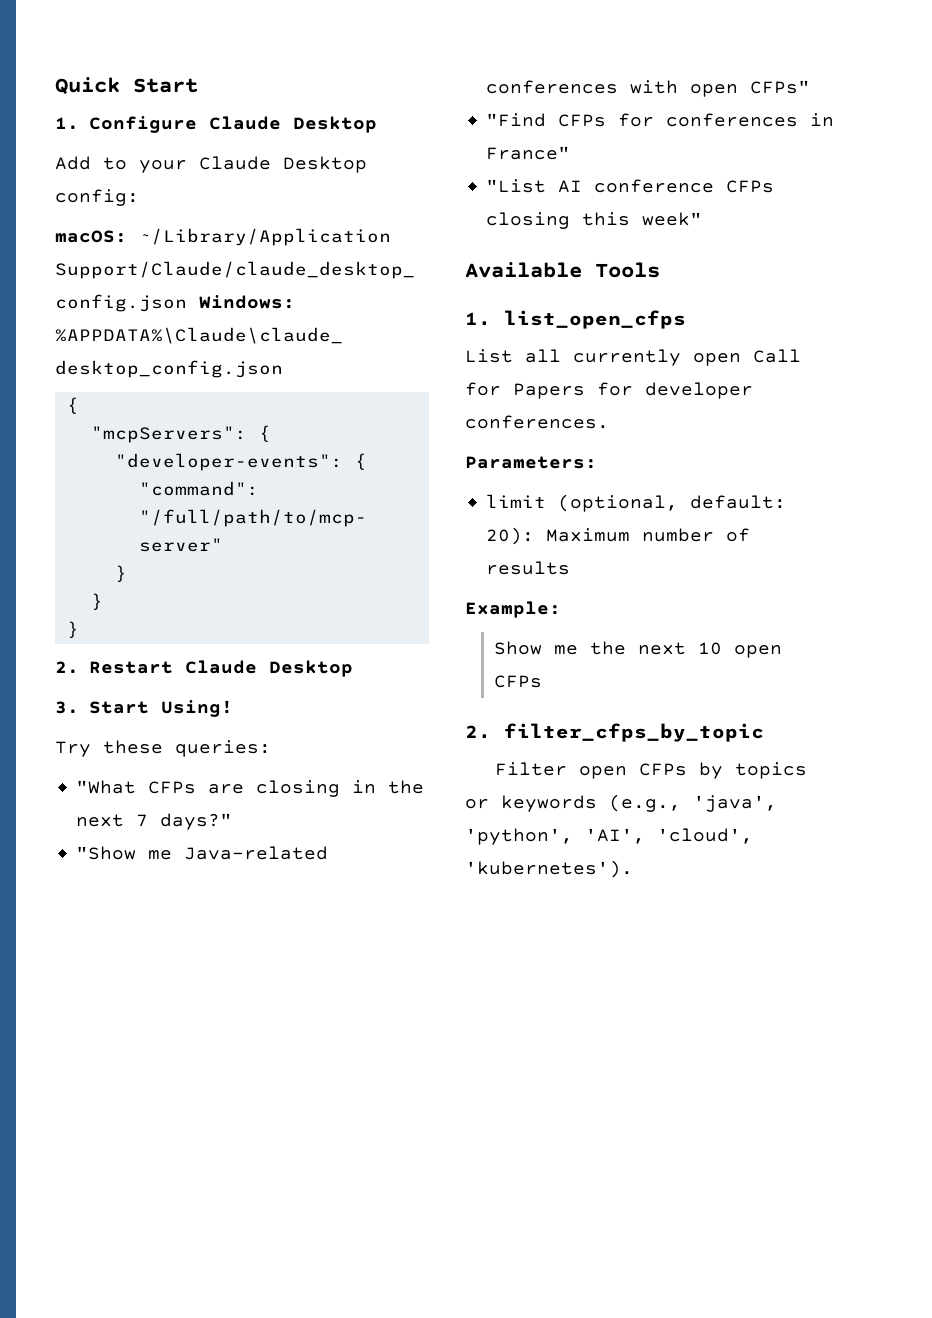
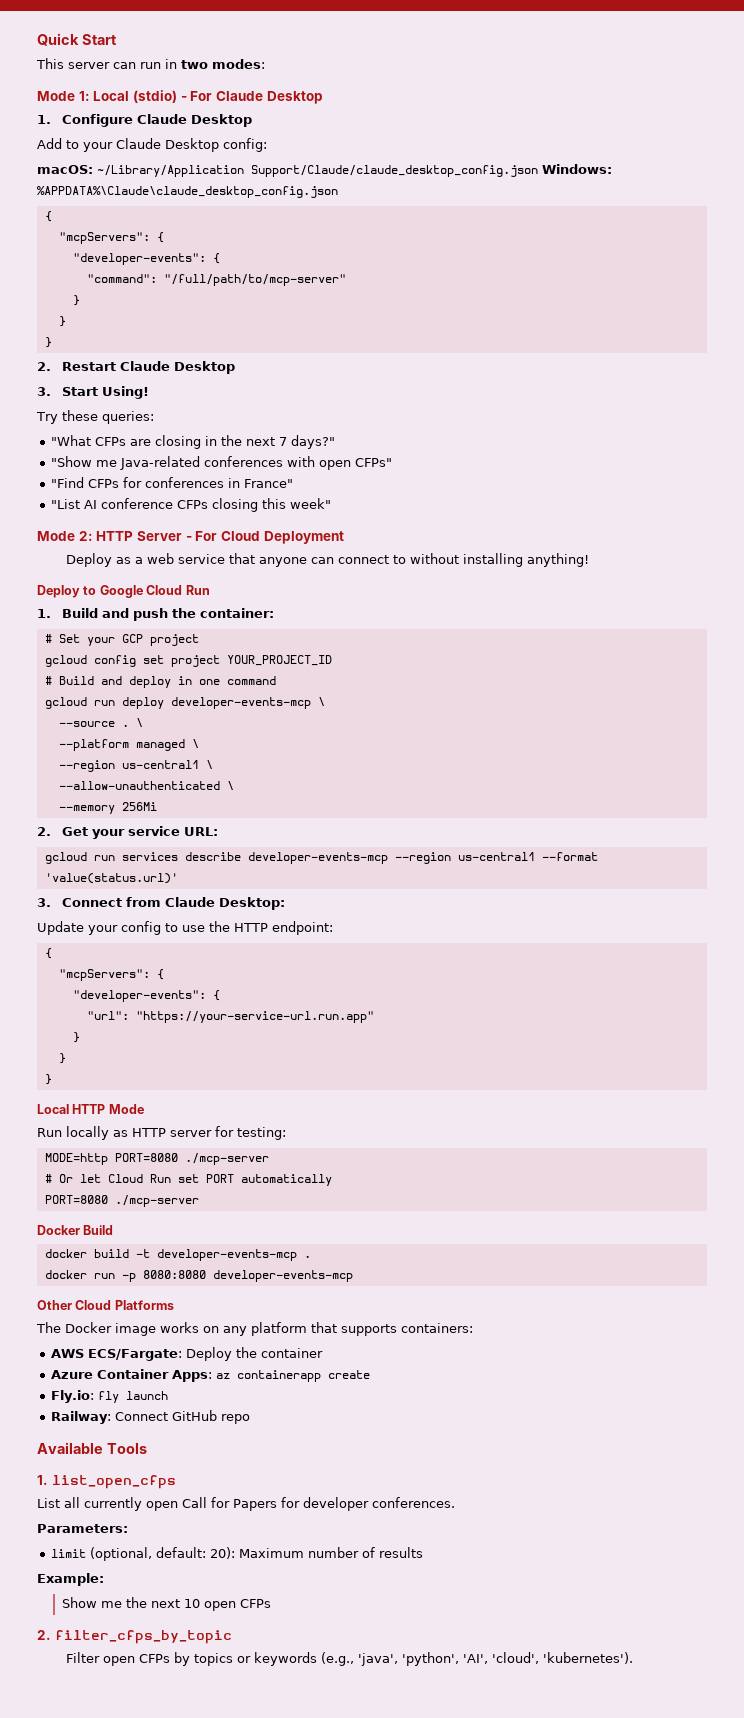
(198, 85) none -> [36,58,265,69] [37,90,323,104] // This server can run in two modes: // Mode 1: Local (stdio) - For Claude Desktop
(703, 219) none -> [37,531,344,544] [65,553,589,567] [37,585,210,598] [37,608,274,621] [44,634,199,646] [44,655,332,667] [44,676,276,688] [44,697,325,709] [58,718,143,727] [58,739,199,751] [58,760,213,772] [58,781,234,790] [58,802,157,814] [37,826,218,839] [44,852,598,864] [44,873,178,884] [37,897,285,910] [37,921,333,935] [44,948,52,959] [58,969,164,981] [72,990,220,1002] [86,1011,374,1023] [72,1032,80,1043] [58,1053,66,1064] [44,1074,52,1085] [37,1104,144,1114] [37,1126,286,1140] [44,1153,269,1165] [44,1174,332,1186] [44,1195,199,1207] [37,1225,114,1235] [44,1249,311,1261] [44,1270,353,1282] [37,1300,174,1310] [36,1322,473,1336] [50,1347,323,1361] [50,1369,370,1382] [50,1390,168,1403] [50,1410,250,1424] // Mode 2: HTTP Server - For Cloud Deployment // Deploy as a web service that anyone can connect to without installing anything! // Deploy to Google Cloud Run // 1. Build and push the container: // # Set your GCP project // gcloud config set project YOUR_PROJECT_ID // # Build and deploy in one command // gcloud run deploy developer-events-mcp \ // --source . \ // --platform managed \ // --region us-central1 \ // --allow-unauthenticated \ // --memory 256Mi // 2. Get your service URL: // gcloud run services describe developer-events-mcp --region us-central1 --format 'value(status.url)' // 3. Connect from Claude Desktop: // Update your config to use the HTTP endpoint: // { // "mcpServers": { // "developer-events": { // "url": "https://your-service-url.run.app" // } // } // } // Local HTTP Mode // Run locally as HTTP server for testing: // MODE=http PORT=8080 ./mcp-server // # Or let Cloud Run set PORT automatically // PORT=8080 ./mcp-server // Docker Build // docker build -t developer-events-mcp . // docker run -p 8080:8080 developer-events-mcp // Other Cloud Platforms // The Docker image works on any platform that supports containers: // AWS ECS/Fargate: Deploy the container // Azure Container Apps: az containerapp create // Fly.io: fly launch // Railway: Connect GitHub repo

